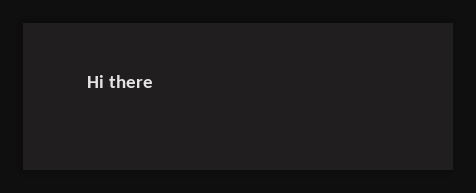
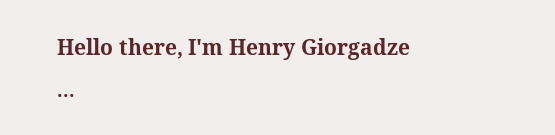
[87,75,154,88] Hi there -> [57,38,410,60] [57,94,75,97] Hello there, I'm Henry Giorgadze // ...

